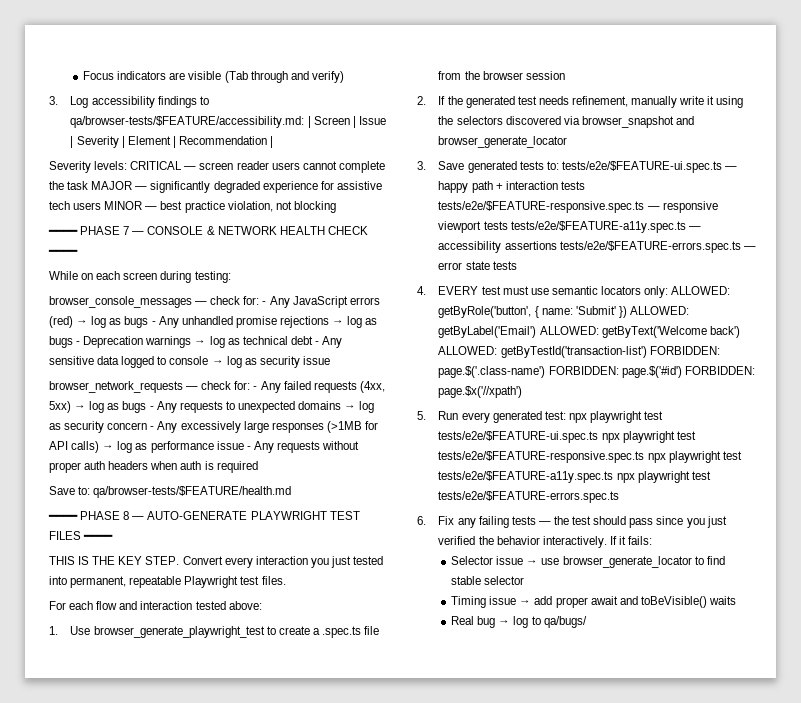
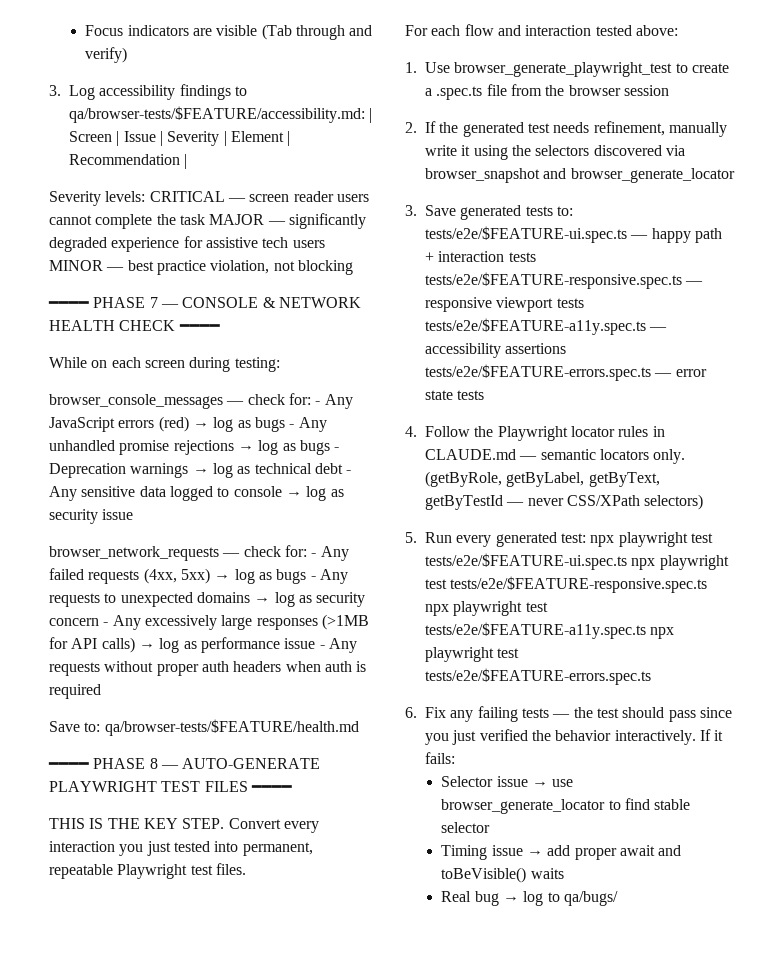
[438,286,731,298] [438,306,689,318] [438,326,740,338] [438,346,720,358] [438,366,755,378] [438,386,523,398] EVERY test must use semantic locators only: ALLOWED: getByRole('button', { name: 'Submit' }) ALLOWED: getByLabel('Email') ALLOWED: getByText('Welcome back') ALLOWED: getByTestId('transaction-list') FORBIDDEN: page.$('.class-name') FORBIDDEN: page.$('#id') FORBIDDEN: page.$x('//xpath') -> [425,426,665,441] [425,449,686,464] [425,471,660,487] [425,494,704,510] Follow the Playwright locator rules in CLAUDE.md — semantic locators only. (getByRole, getByLabel, getByText, getByTestId — never CSS/XPath selectors)

